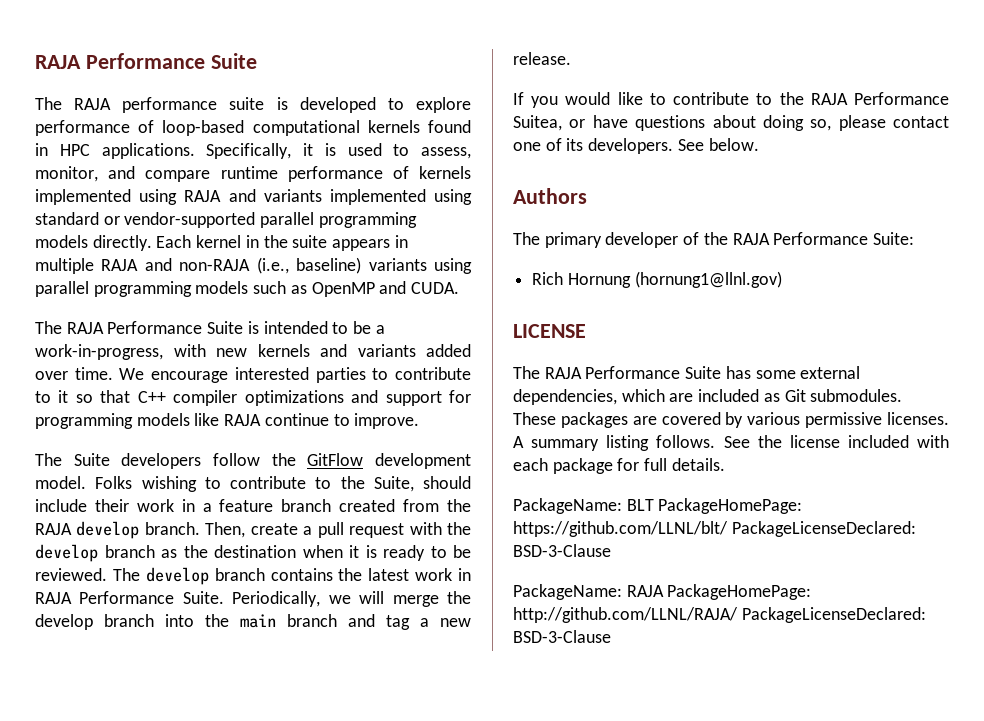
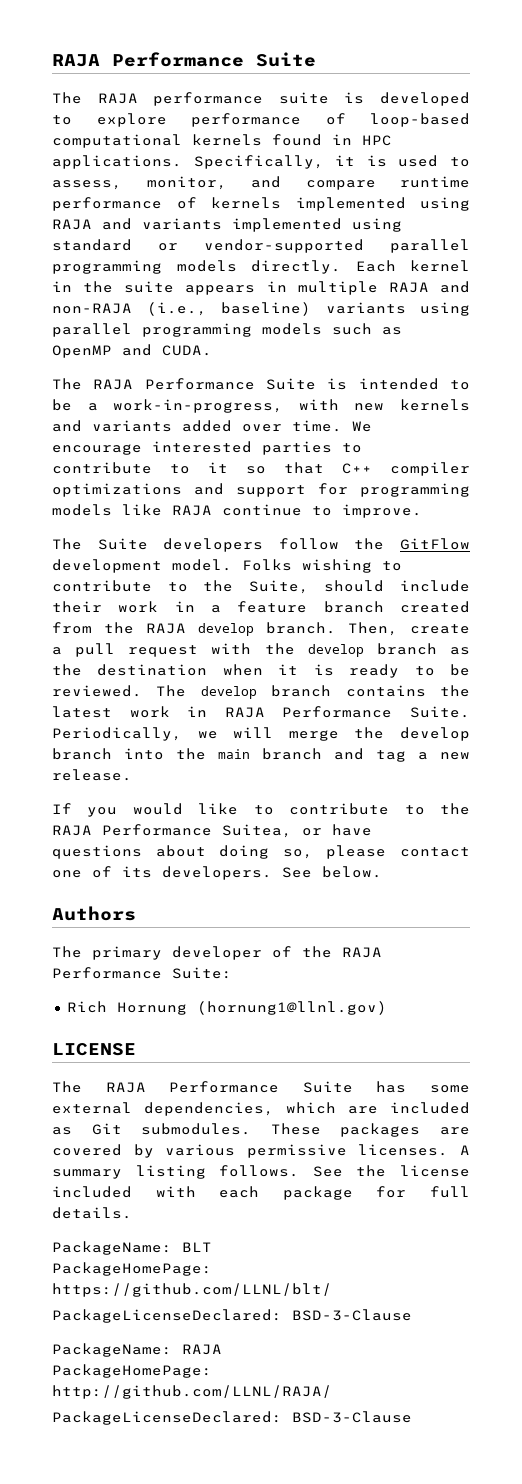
(654, 505) none -> (212, 1247) //
(728, 529) none -> (332, 1290) //
(664, 591) none -> (222, 1349) //
(738, 615) none -> (332, 1392) //

